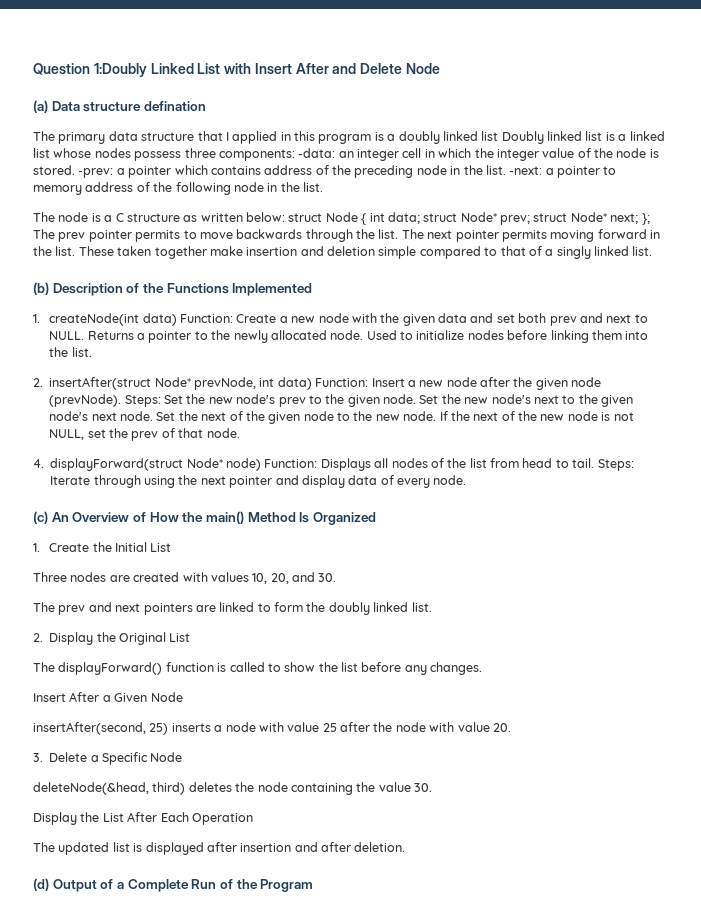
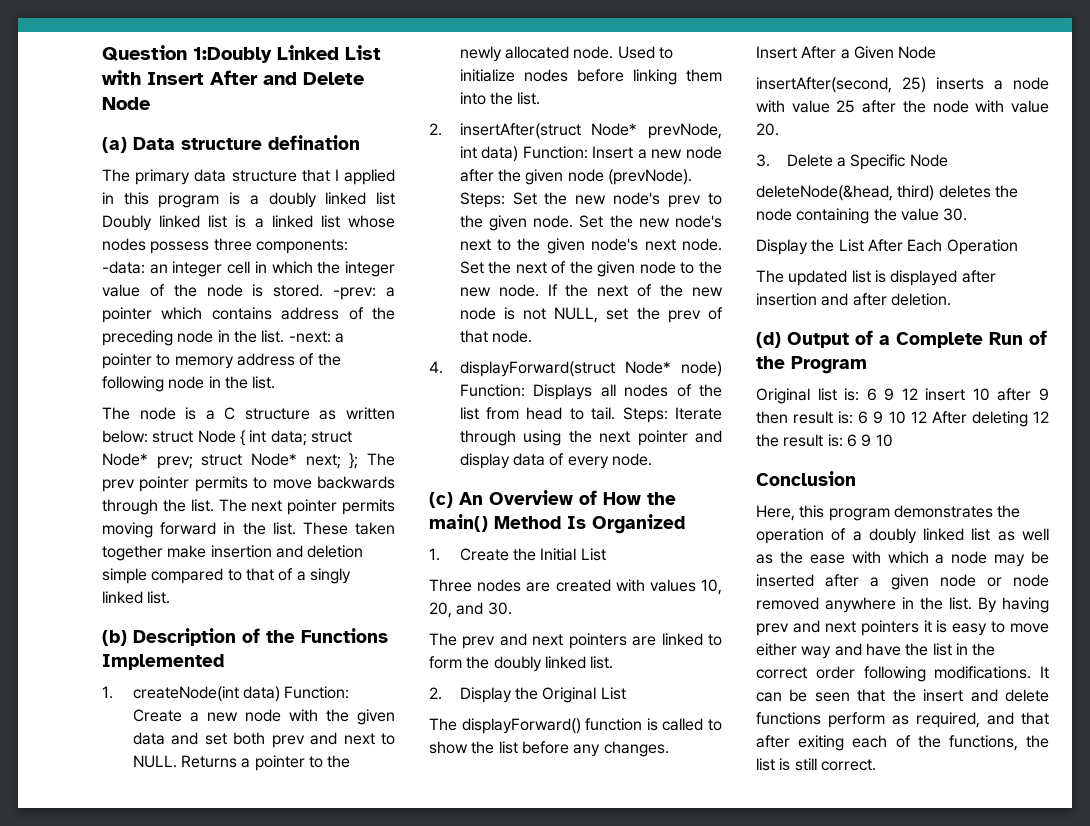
(314, 885) none -> [756,388,1049,404] [756,411,1049,427] [756,434,893,447] [756,471,856,486] [756,505,1021,521] [756,528,1049,544] [756,551,1049,567] [756,574,1049,590] [756,597,1049,613] [756,620,1049,636] [756,643,996,659] [756,666,1049,682] [756,689,1049,702] [756,712,1049,728] [756,735,1049,751] [756,758,876,771] // Original list is: 6 9 12 insert 10 after 9 then result is: 6 9 10 12 After deleting 12 the result is: 6 9 10 // Conclusion // Here, this program demonstrates the operation of a doubly linked list as well as the ease with which a node may be inserted after a given node or node removed anywhere in the list. By having prev and next pointers it is easy to move either way and have the list in the correct order following modifications. It can be seen that the insert and delete functions perform as required, and that after exiting each of the functions, the list is still correct.

